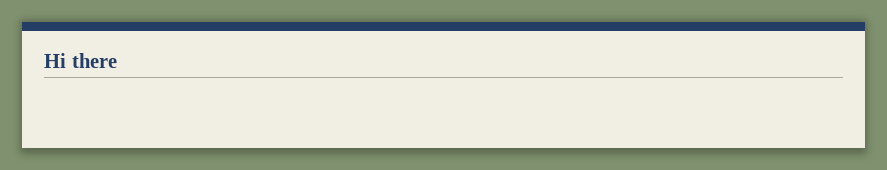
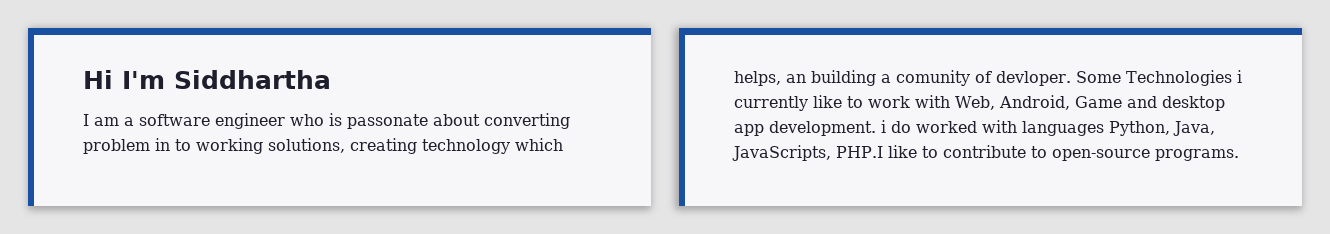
[71,53,117,68] there -> [122,70,331,89] [83,113,570,129] [83,138,563,154] [734,70,1242,86] [734,95,1225,111] [734,120,1215,136] [732,145,1239,161] I'm Siddhartha // I am a software engineer who is passonate about converting problem in to working solutions, creating technology which helps, an building a comunity of devloper. Some Technologies i currently like to work with Web, Android, Game and desktop app development. i do worked with languages Python, Java, JavaScripts, PHP.I like to contribute to open-source programs.

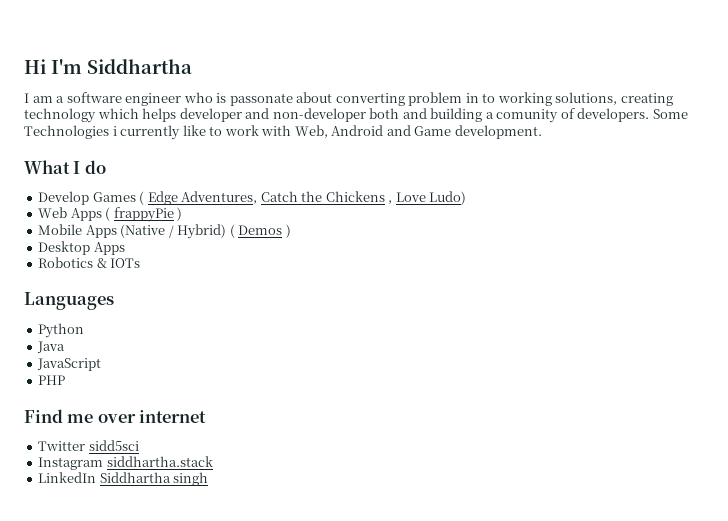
[734,71,806,86] helps, an -> [142,108,427,122] helps developer and non-developer both and
[996,71,1071,86] devloper. -> [577,108,650,122] developers.
[998,95,1225,111] [734,124,764,136] Android, Game and desktop app -> [331,125,452,136] Android and Game
[881,120,886,133] i -> [24,160,81,174] // What I
[916,120,1215,136] [732,145,1239,161] worked with languages Python, Java, JavaScripts, PHP.I like to contribute to open-source programs. -> [38,191,467,205] [38,207,183,222] [38,224,291,239] [38,241,125,255] [38,257,141,268] [24,292,114,310] [38,323,85,338] [37,341,66,353] [37,358,102,371] [38,375,66,385] [24,409,207,423] [38,440,139,451] [38,456,213,470] [38,472,209,486] // Develop Games ( Edge Adventures, Catch the Chickens , Love Ludo) // Web Apps ( frappyPie ) // Mobile Apps (Native / Hybrid) ( Demos ) // Desktop Apps // Robotics & IOTs // Languages // Python // Java // JavaScript // PHP // Find me over internet // Twitter sidd5sci // Instagram siddhartha.stack // LinkedIn Siddhartha singh

